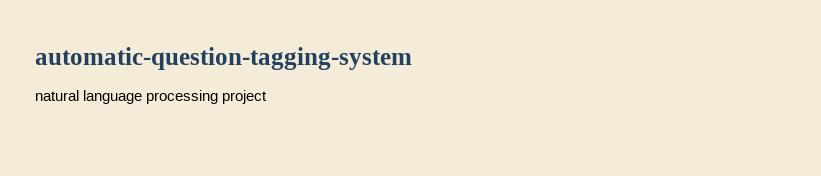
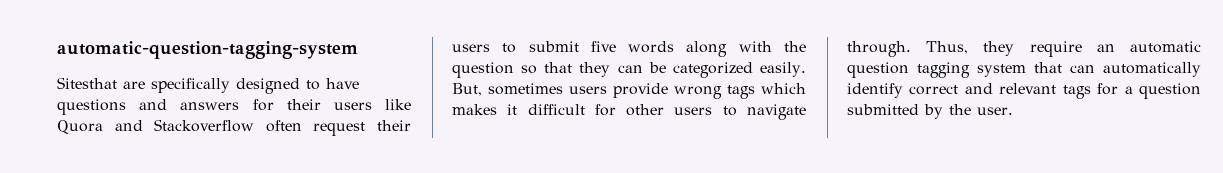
[35,90,268,104] natural language processing project -> [57,77,359,94] [57,99,411,115] [57,119,411,136] [452,41,806,57] [452,62,807,78] [452,83,806,99] [452,104,806,120] [847,41,1201,57] [847,62,1201,78] [847,83,1201,99] [847,104,1013,119] Sitesthat are specifically designed to have questions and answers for their users like Quora and Stackoverflow often request their users to submit five words along with the question so that they can be categorized easily. But, sometimes users provide wrong tags which makes it difficult for other users to navigate through. Thus, they require an automatic question tagging system that can automatically identify correct and relevant tags for a question submitted by the user.

